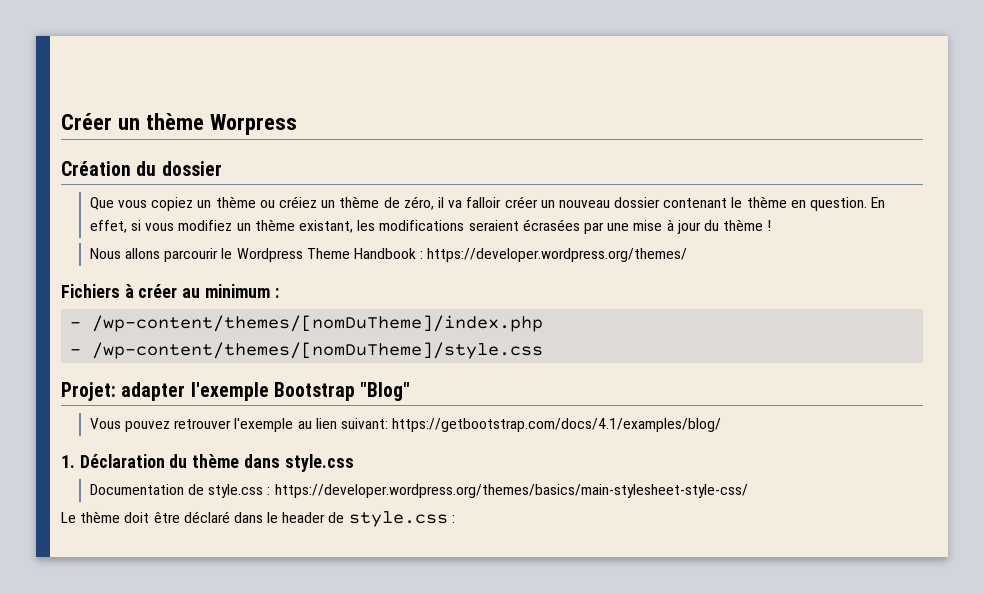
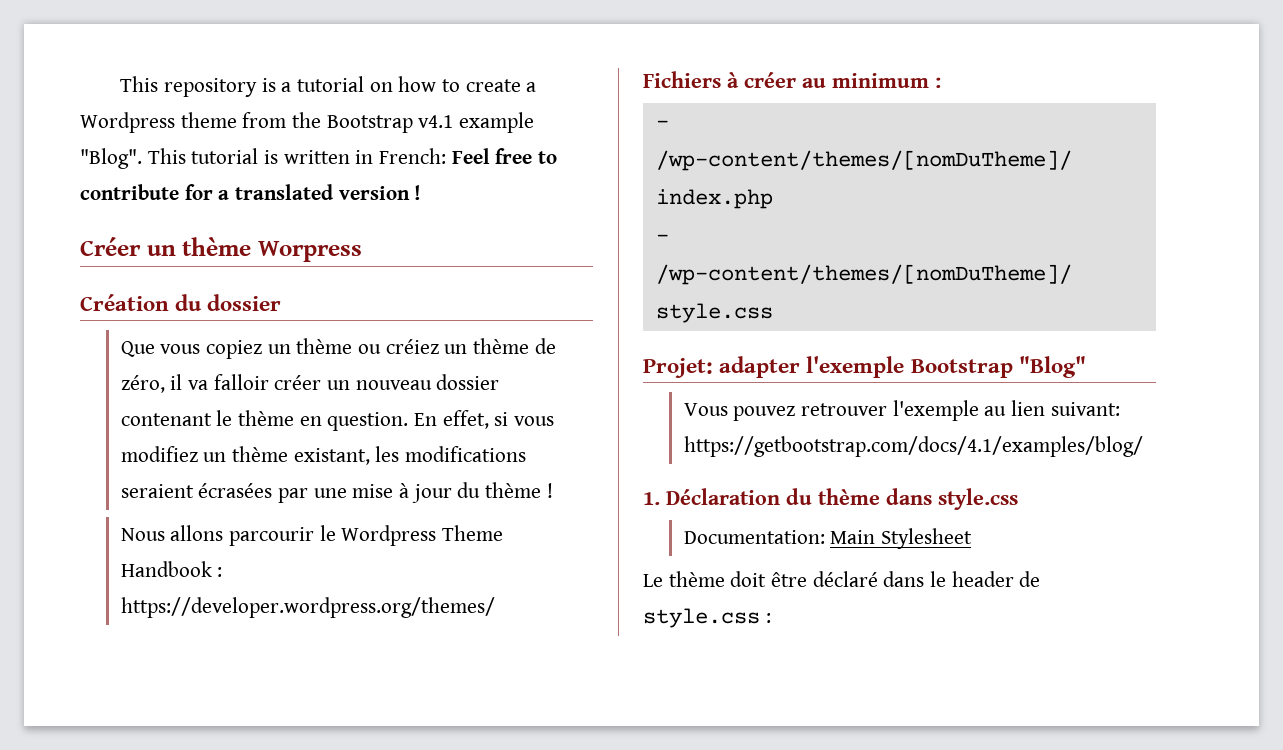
(61, 121) none -> [120,76,537,97] [80,112,535,133] [80,148,558,169] [80,184,422,200] This repository is a tutorial on how to create a Wordpress theme from the Bootstrap v4.1 example "Blog". This tutorial is written in French: Feel free to contribute for a translated version ! //
[89,484,748,498] Documentation de style.css : https://developer.wordpress.org/themes/basics/main-stylesheet-style-css/ -> [683,528,972,549] Documentation: Main Stylesheet

